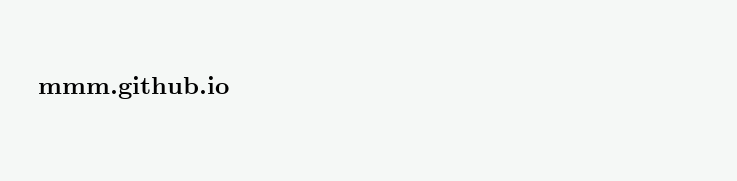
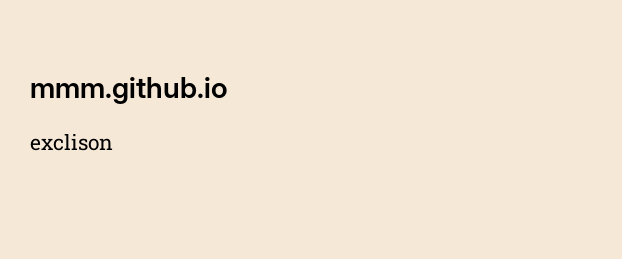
(229, 87) none -> [30,134,113,151] // exclison

